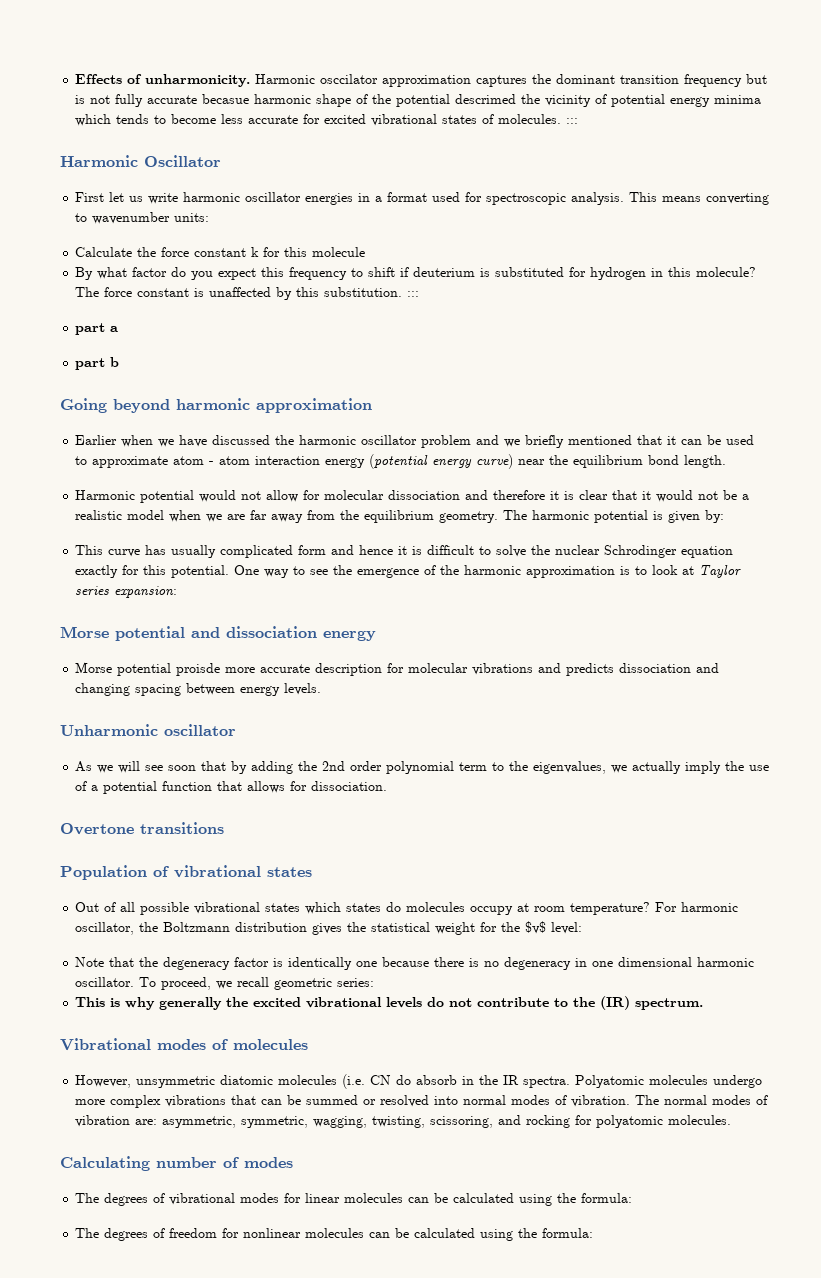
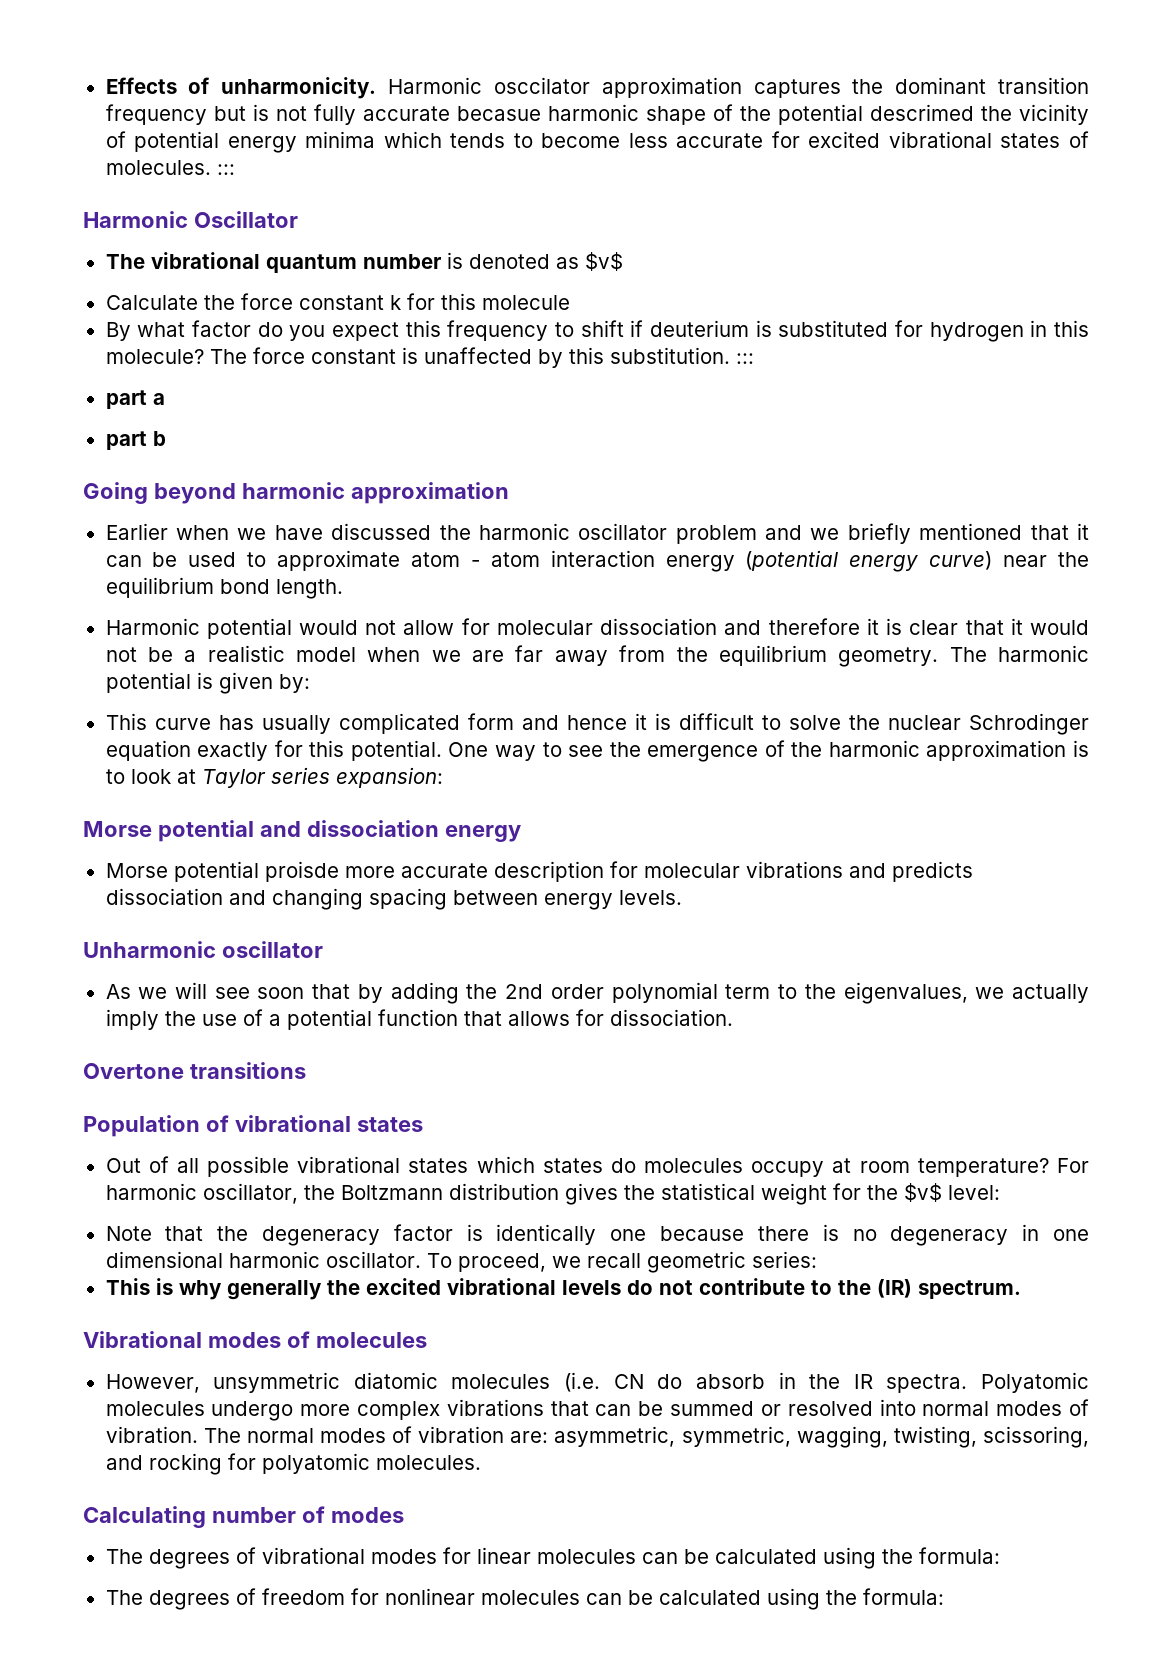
[75,192,770,205] [75,212,210,224] First let us write harmonic oscillator energies in a format used for spectroscopic analysis. This means converting to wavenumber units: -> [105,252,623,273] The vibrational quantum number is denoted as $v$

